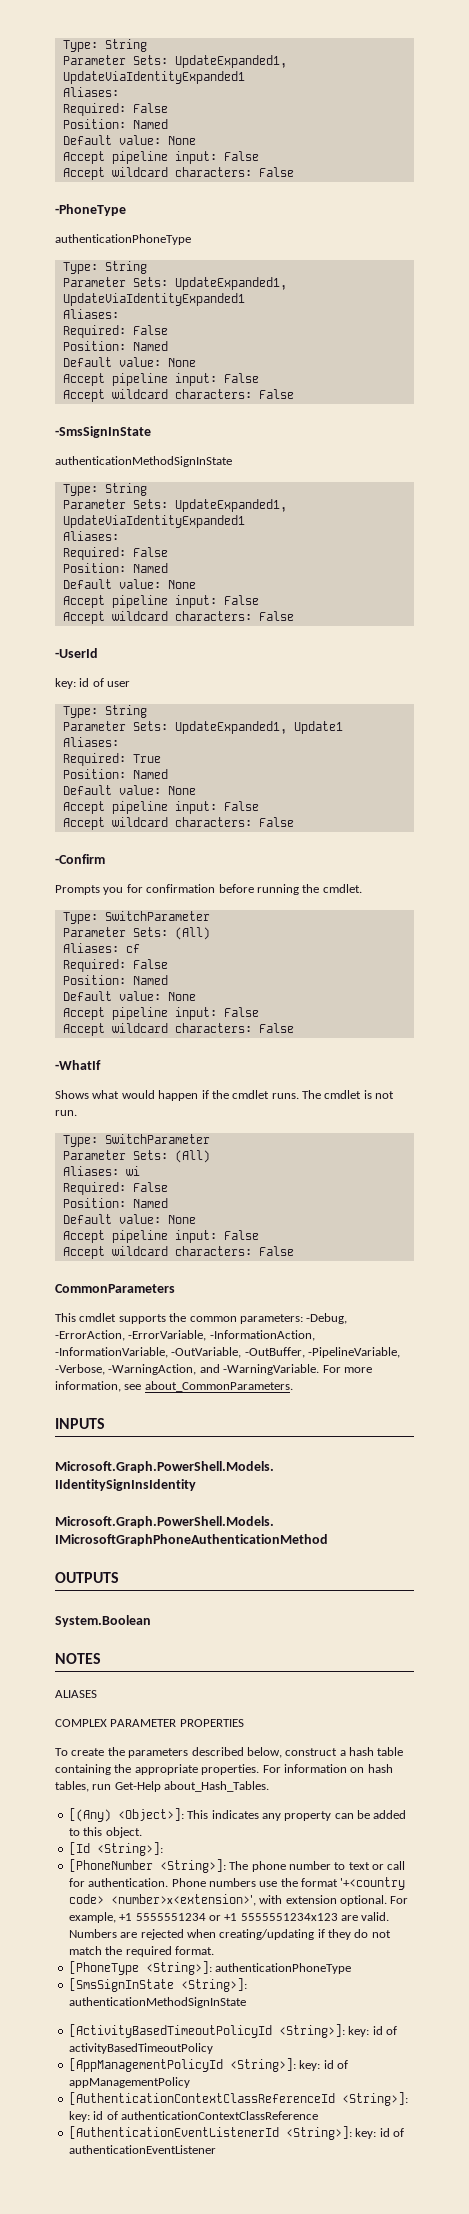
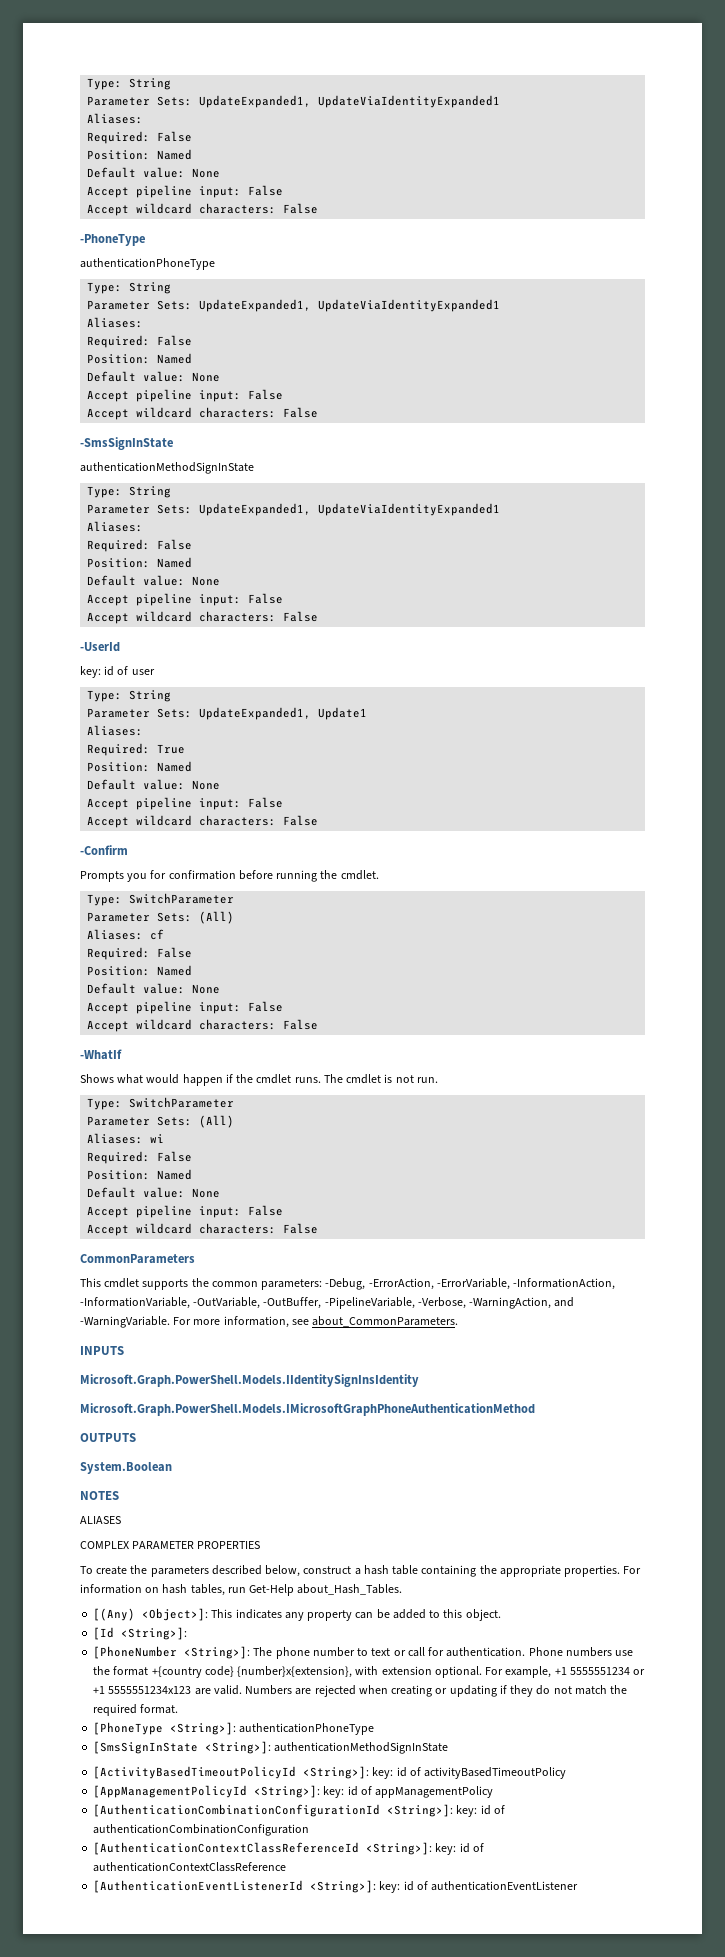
[340,1877,406,1890] [68,1894,256,1906] '+<country code> <number>x<extension>', -> [151,1666,353,1678] +{country code} {number}x{extension},
[219,1929,315,1940] creating/updating -> [391,1685,497,1697] creating or updating
(190, 2082) none -> [93,1804,505,1817] [93,1824,310,1836] // [AuthenticationCombinationConfigurationId <String>]: key: id of authenticationCombinationConfiguration

